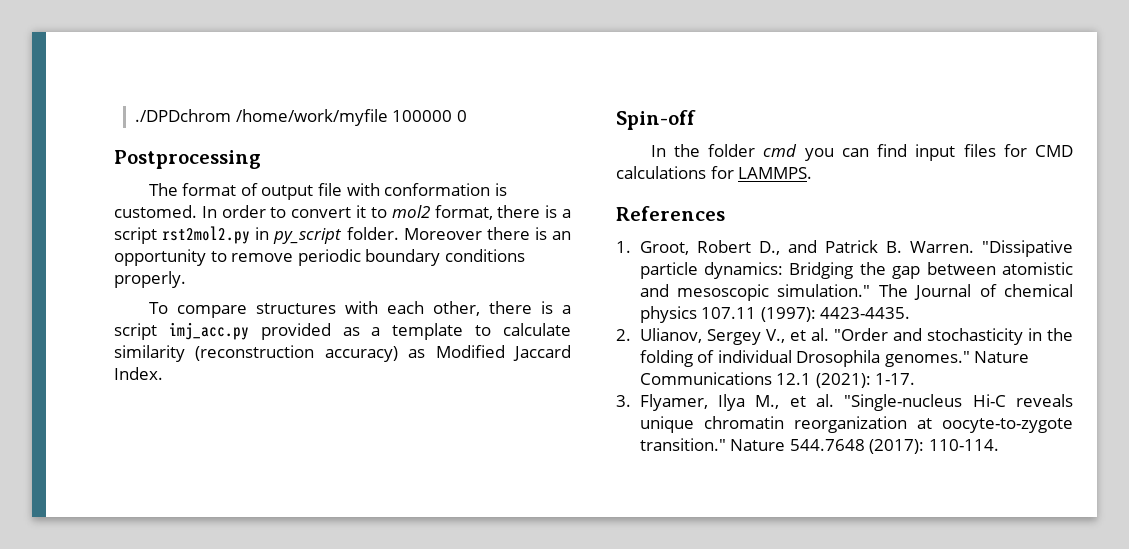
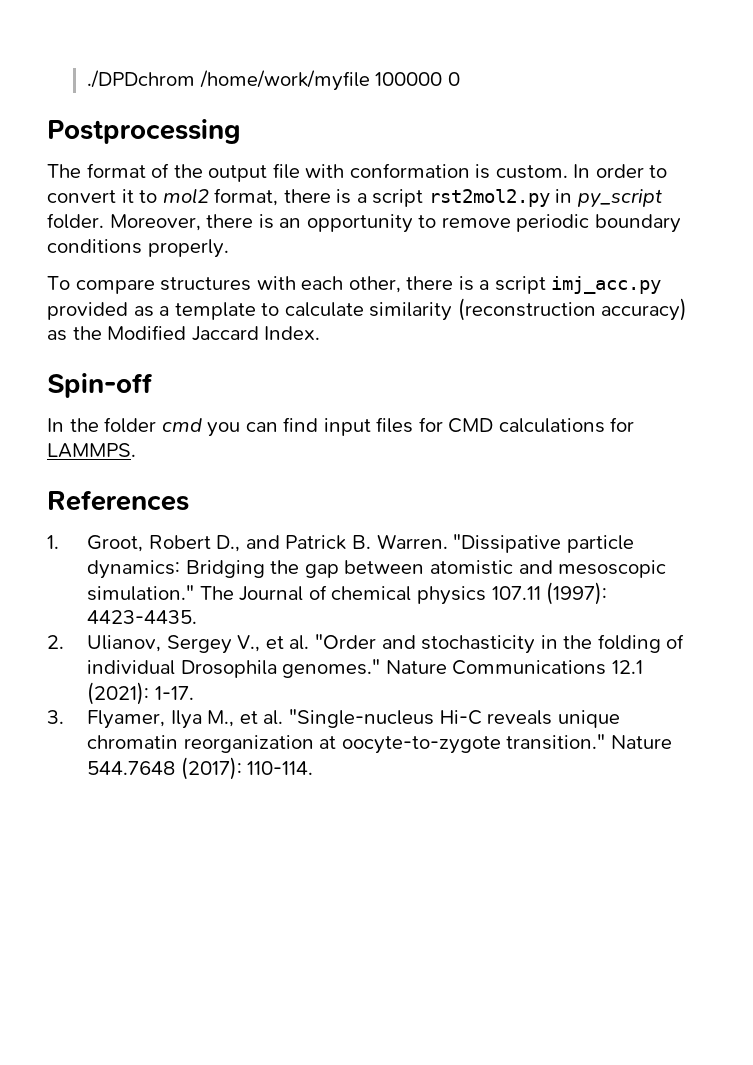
(258, 189) none -> [173,164,203,178] the
[114,205,197,218] customed. -> [495,165,568,179] custom.
[403,228,482,240] Moreover -> [109,214,201,231] Moreover,
(426, 353) none -> [72,326,102,340] the

